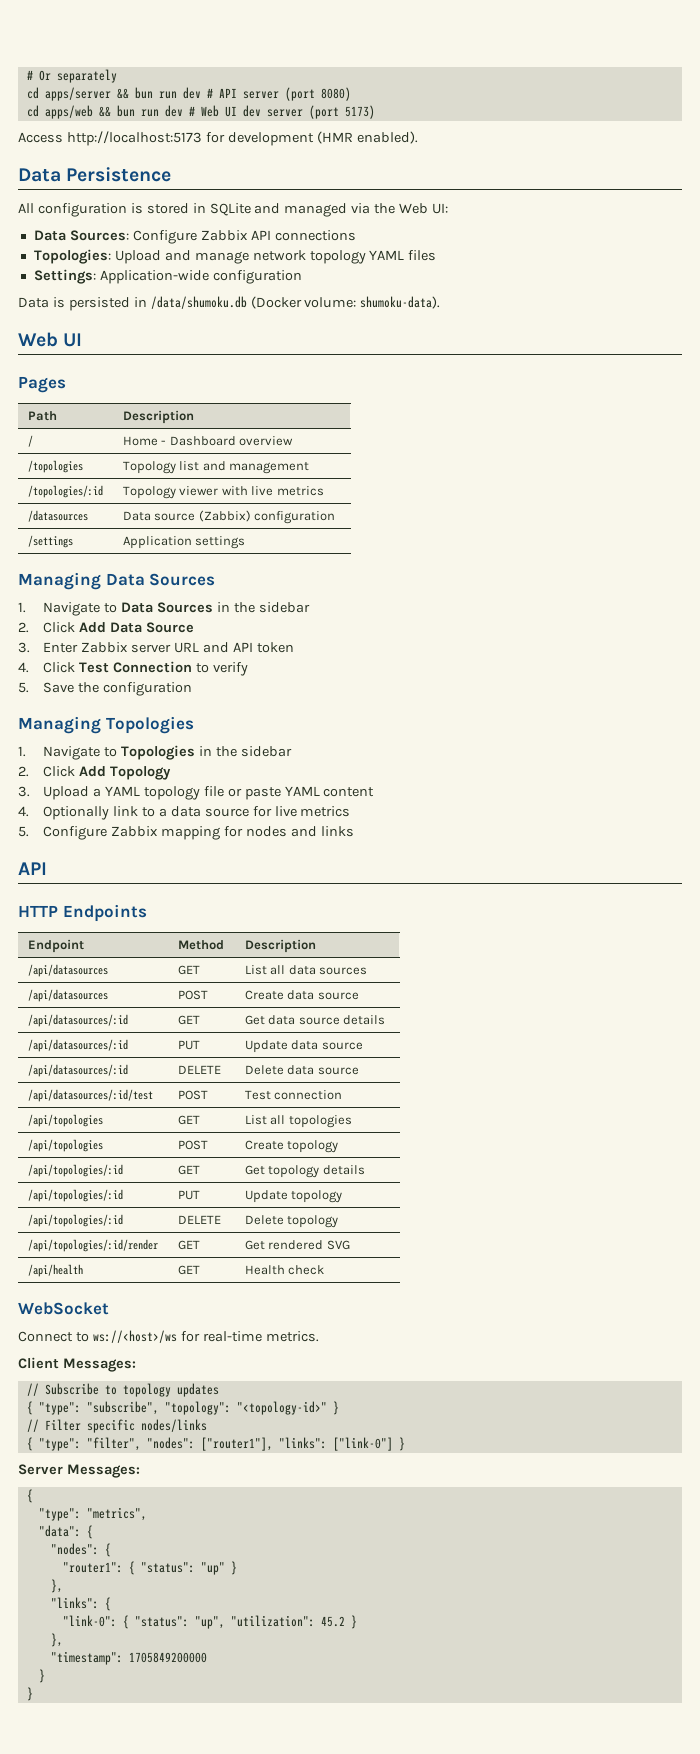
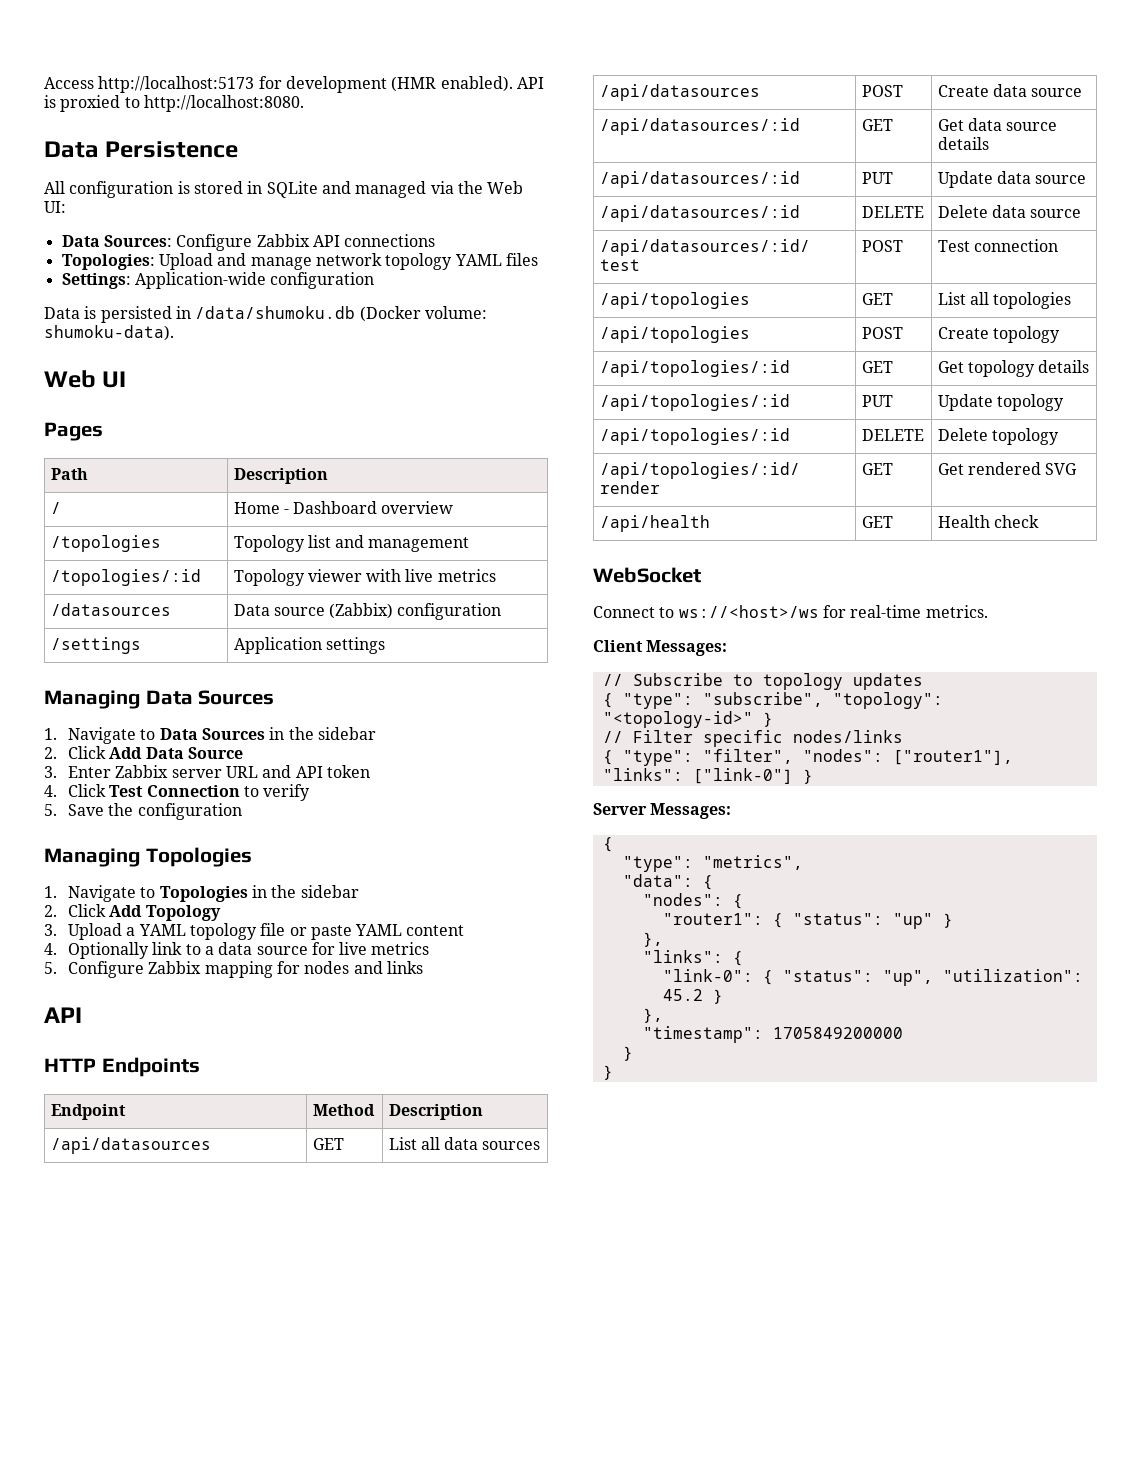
[26,69,117,83] [26,87,351,101] [26,105,375,119] # Or separately // cd apps/server && bun run dev # API server (port 8080) // cd apps/web && bun run dev # Web UI dev server (port 5173) // -> (44, 83) none
(418, 137) none -> [516,77,544,89] [44,95,304,112] API is proxied to http://localhost:8080.

